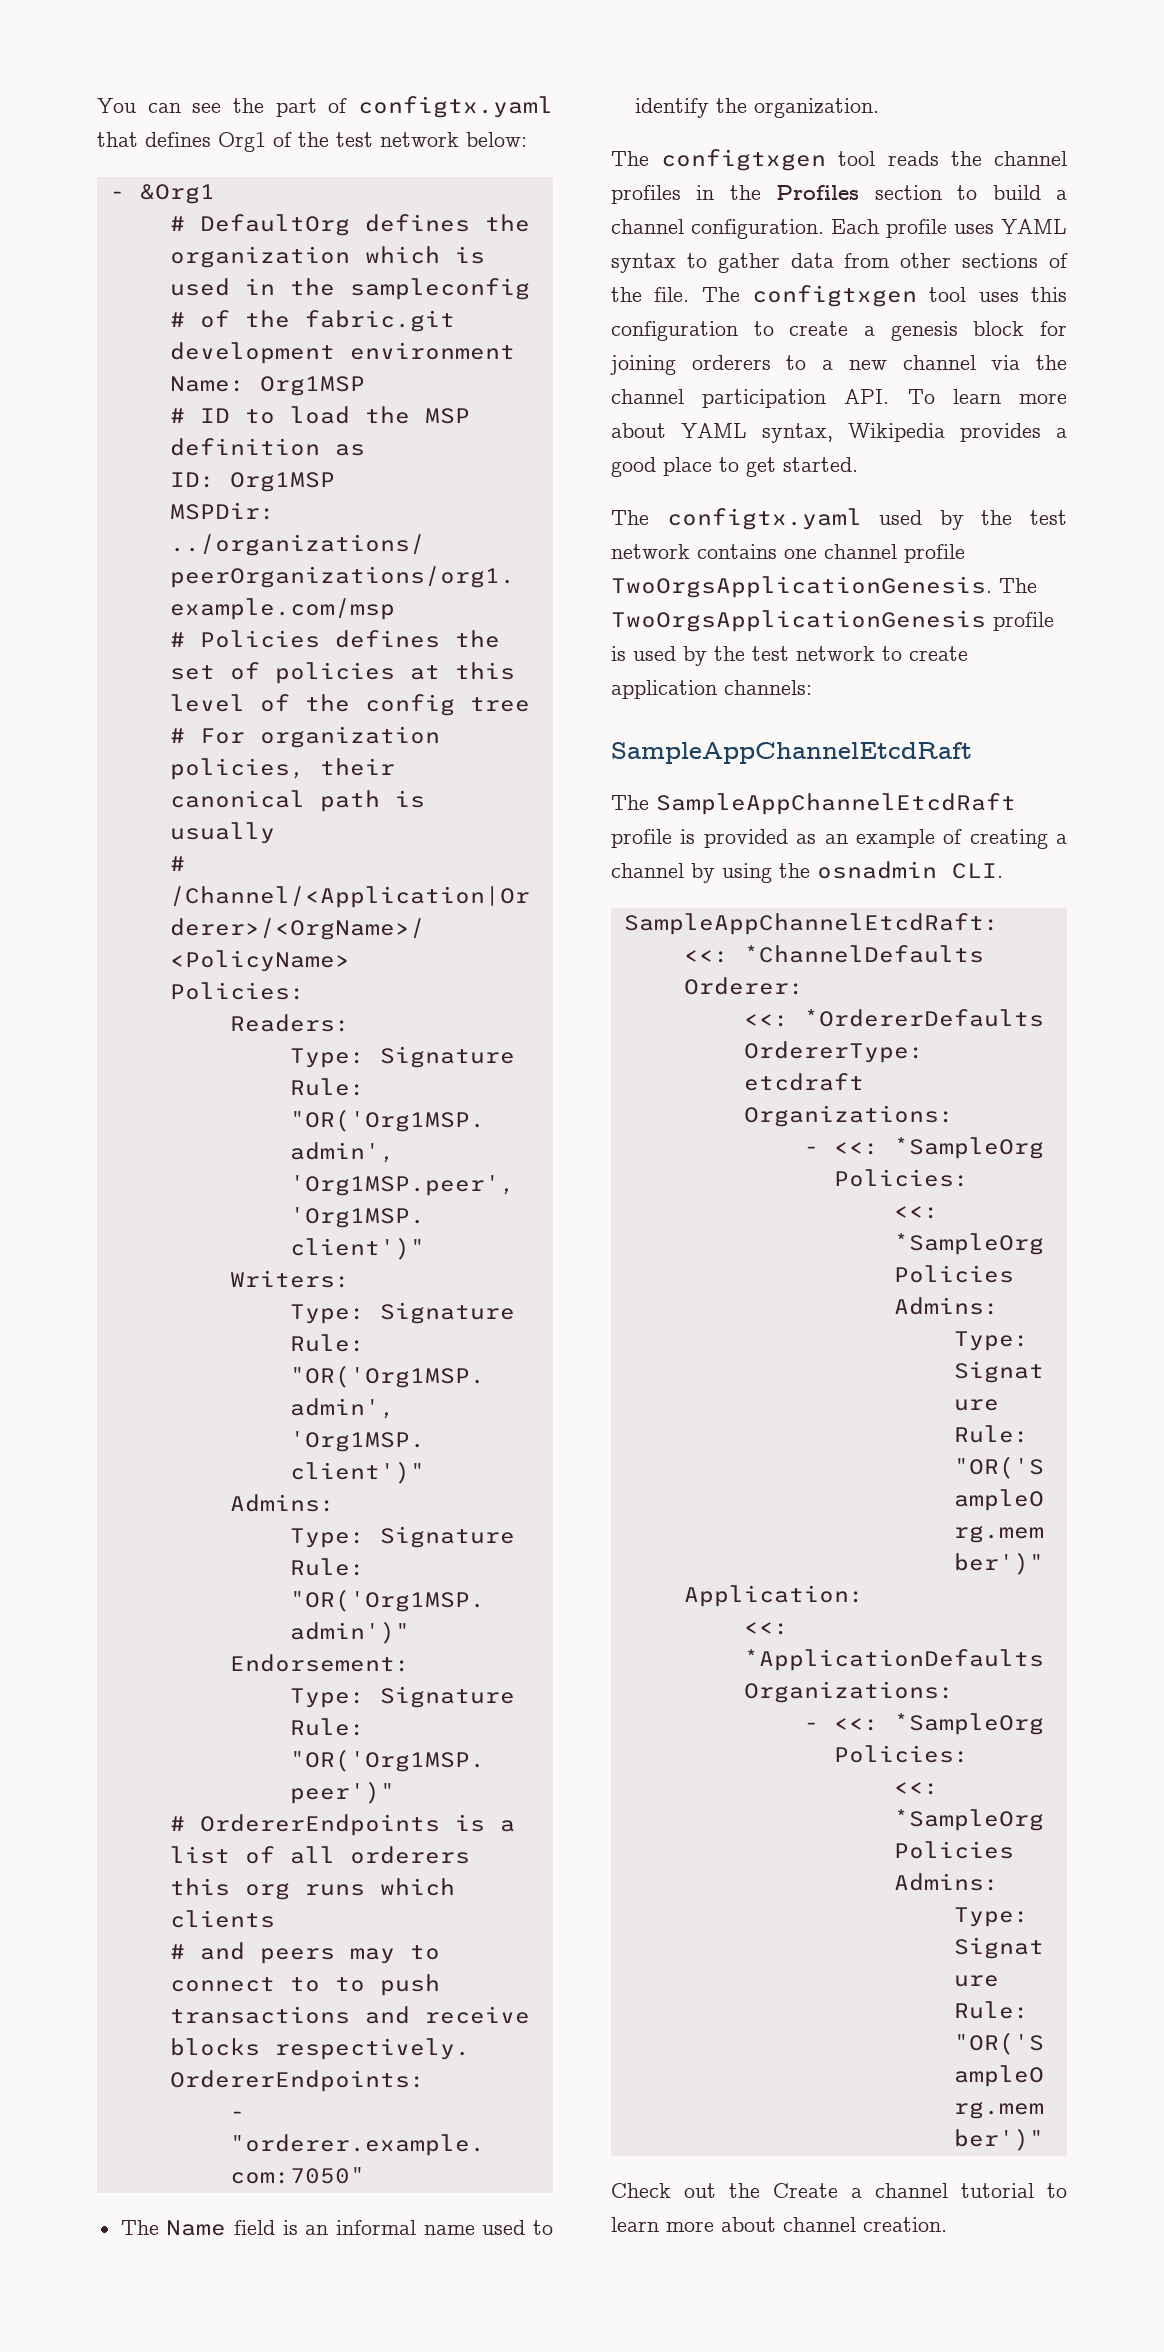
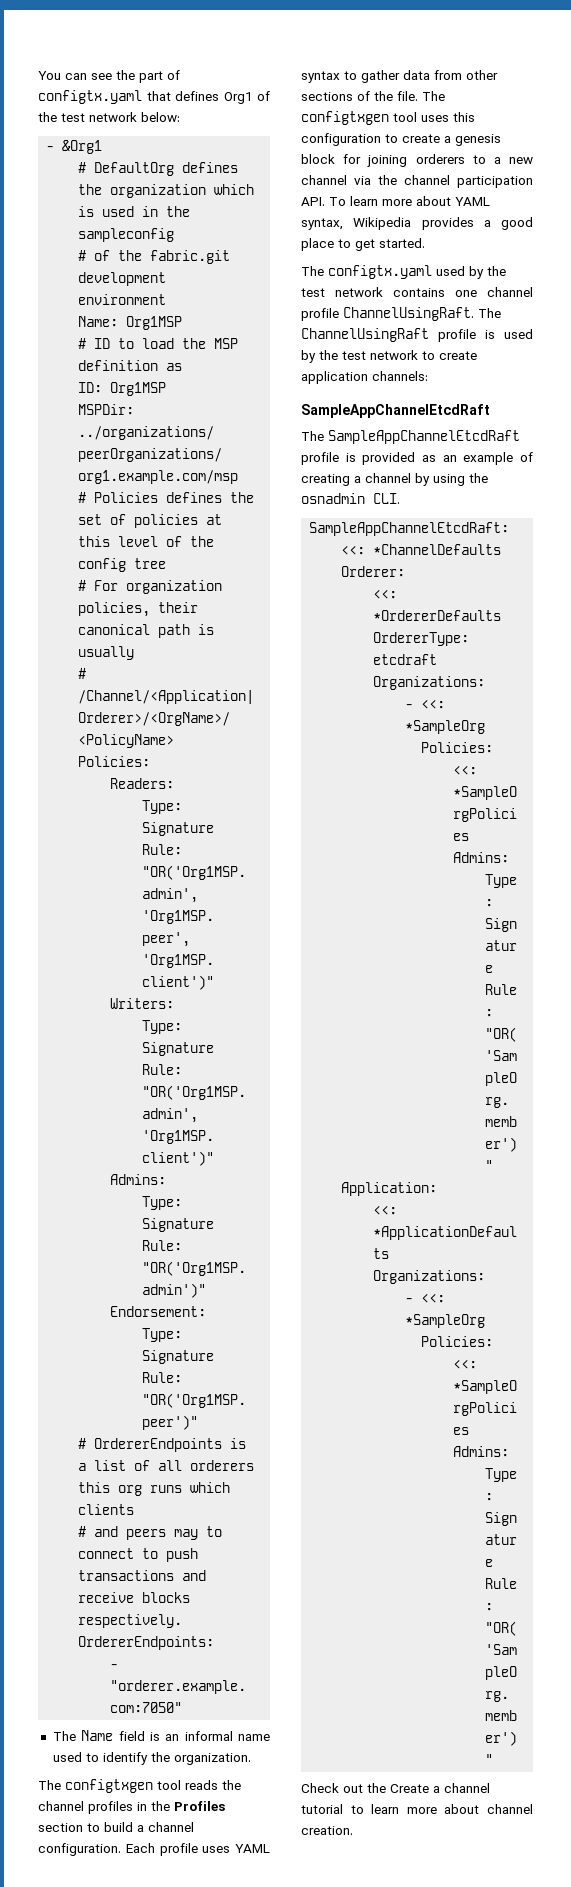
[334,1977,365,1992] to -> (159, 1553) none
[611,576,1037,598] [611,610,986,632] TwoOrgsApplicationGenesis. The TwoOrgsApplicationGenesis -> [343,307,501,321] [301,328,429,342] ChannelUsingRaft. The ChannelUsingRaft

